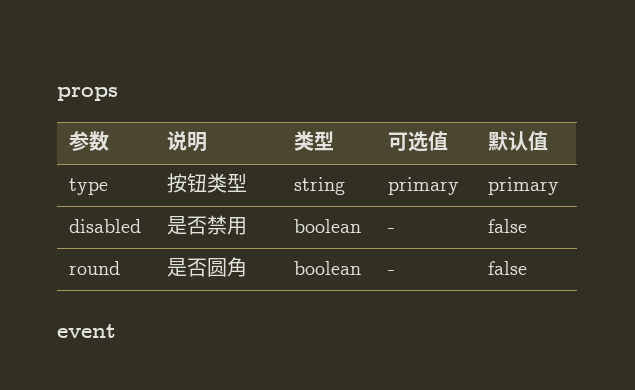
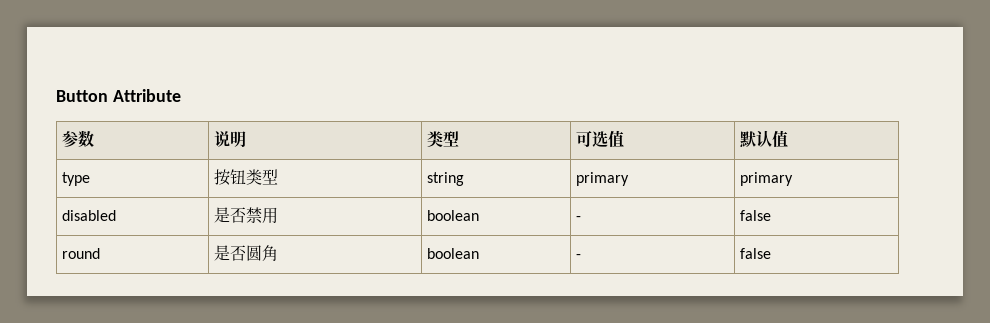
[57,87,118,101] props -> [56,89,181,102] Button Attribute
[57,324,116,338] // event -> (772, 253) none

